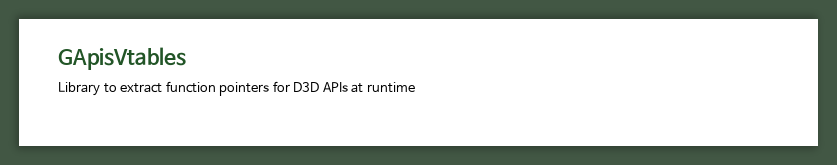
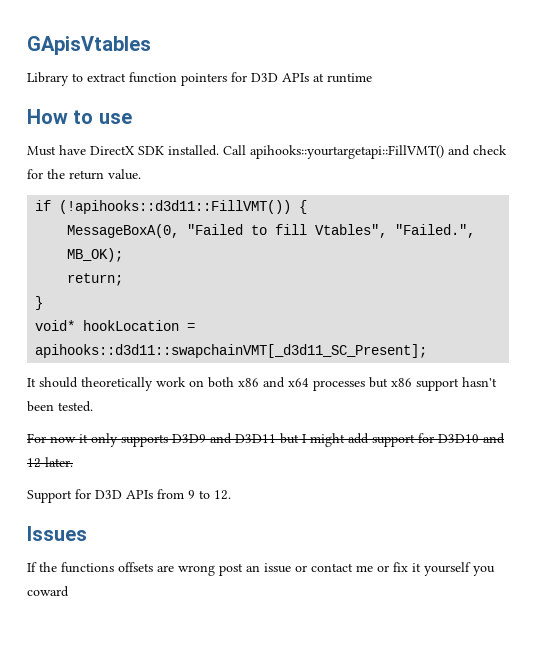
(415, 87) none -> [27,109,132,124] [27,145,507,159] [27,169,141,180] [35,200,308,214] [67,224,476,238] [67,248,124,262] [67,273,124,286] [35,296,44,310] [35,320,196,331] [35,344,428,358] [27,377,497,391] [27,401,93,412] [27,433,505,447] [27,457,73,468] [27,489,231,503] [27,526,87,541] [27,562,495,576] [27,586,69,597] // How to use // Must have DirectX SDK installed. Call apihooks::yourtargetapi::FillVMT() and check for the return value. // if (!apihooks::d3d11::FillVMT()) { // MessageBoxA(0, "Failed to fill Vtables", "Failed.", MB_OK); // return; // } // void* hookLocation = apihooks::d3d11::swapchainVMT[_d3d11_SC_Present]; // It should theoretically work on both x86 and x64 processes but x86 support hasn't been tested. // For now it only supports D3D9 and D3D11 but I might add support for D3D10 and 12 later. // Support for D3D APIs from 9 to 12. // Issues // If the functions offsets are wrong post an issue or contact me or fix it yourself you coward

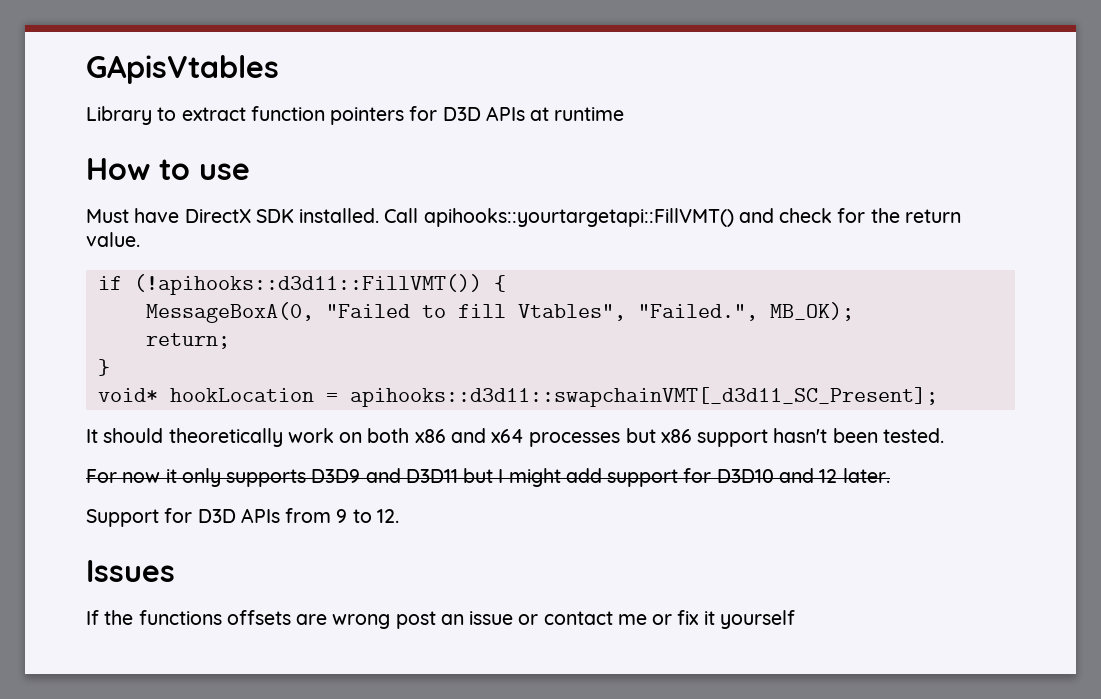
[473,566,495,576] [27,586,69,597] you coward -> (795, 619) none

